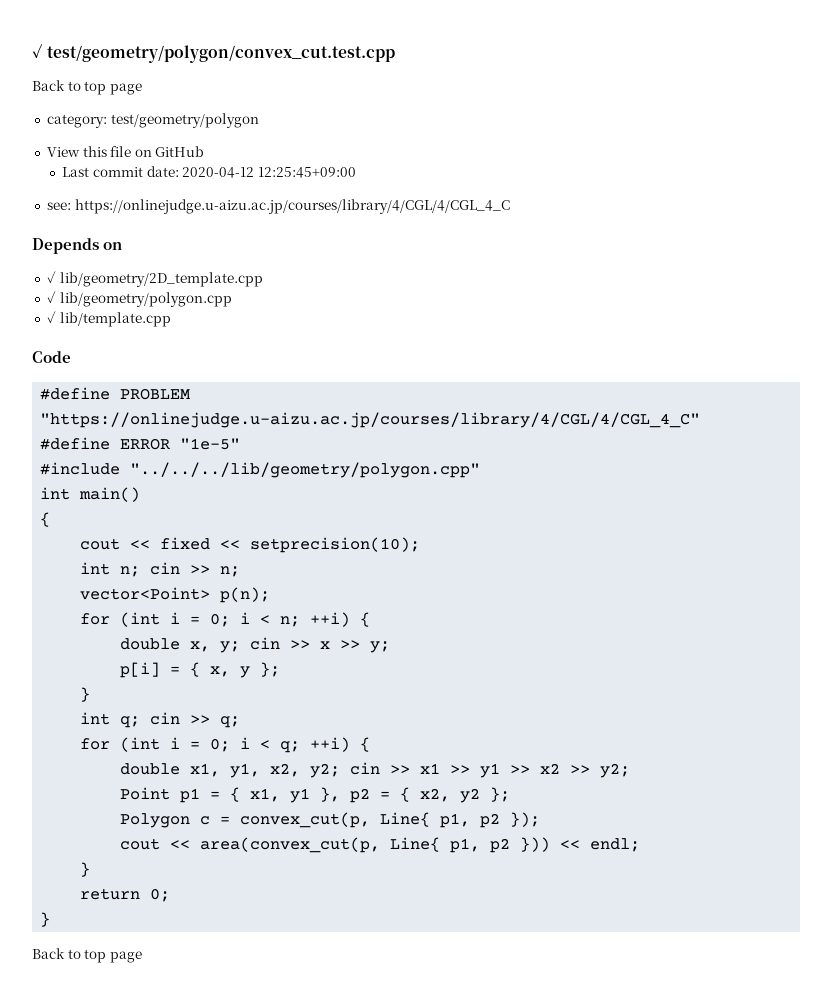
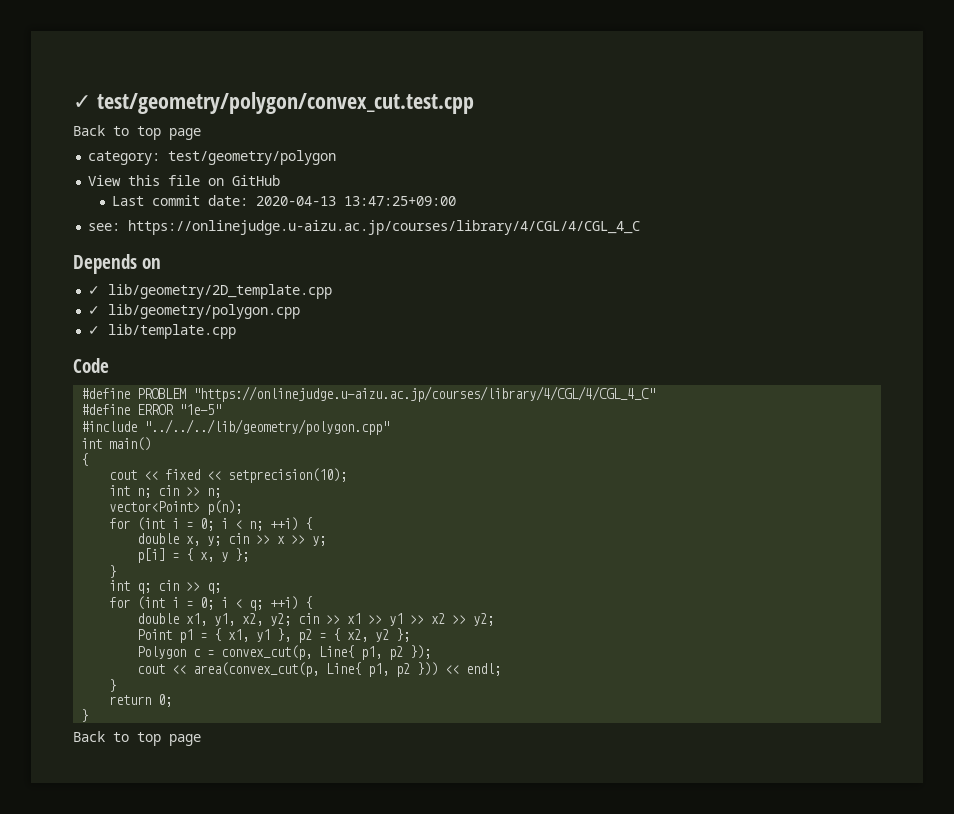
[182,167,356,178] 2020-04-12 12:25:45+09:00 -> [256,196,457,206] 2020-04-13 13:47:25+09:00

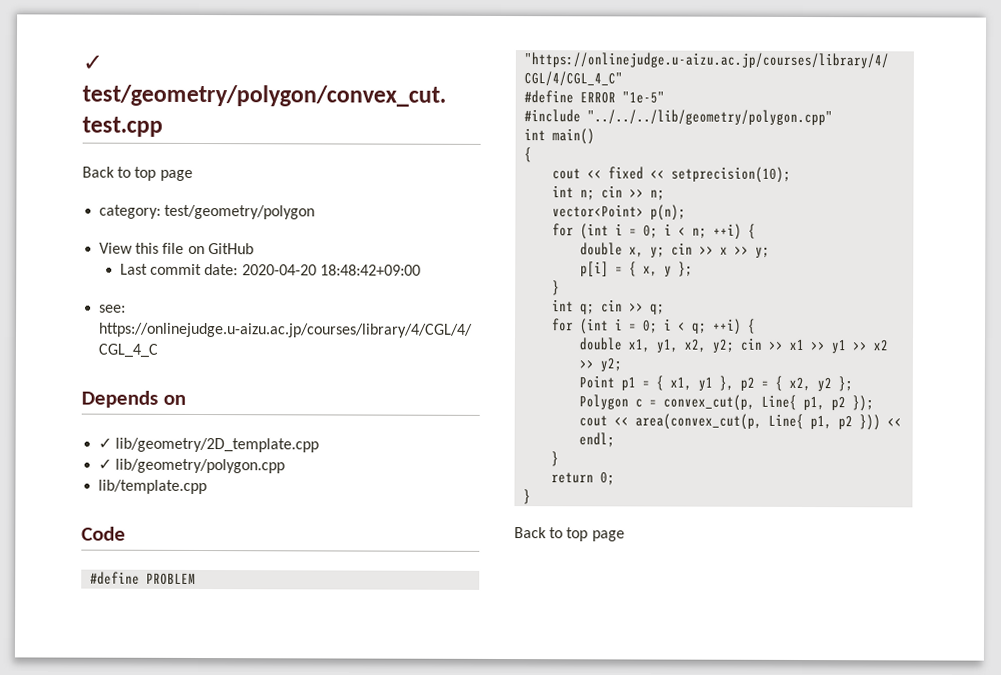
[256,196,457,206] 2020-04-13 13:47:25+09:00 -> [241,264,421,276] 2020-04-20 18:48:42+09:00
[88,326,101,335] ✓ -> (286, 466) none

